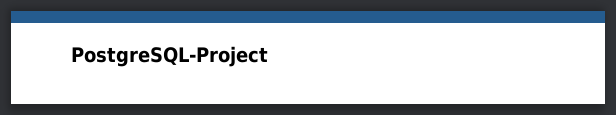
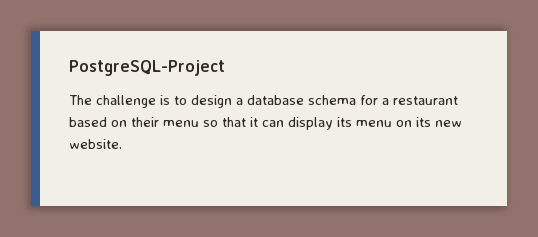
(268, 56) none -> [69,95,458,108] [69,117,462,130] [69,139,122,149] // The challenge is to design a database schema for a restaurant based on their menu so that it can display its menu on its new website.

